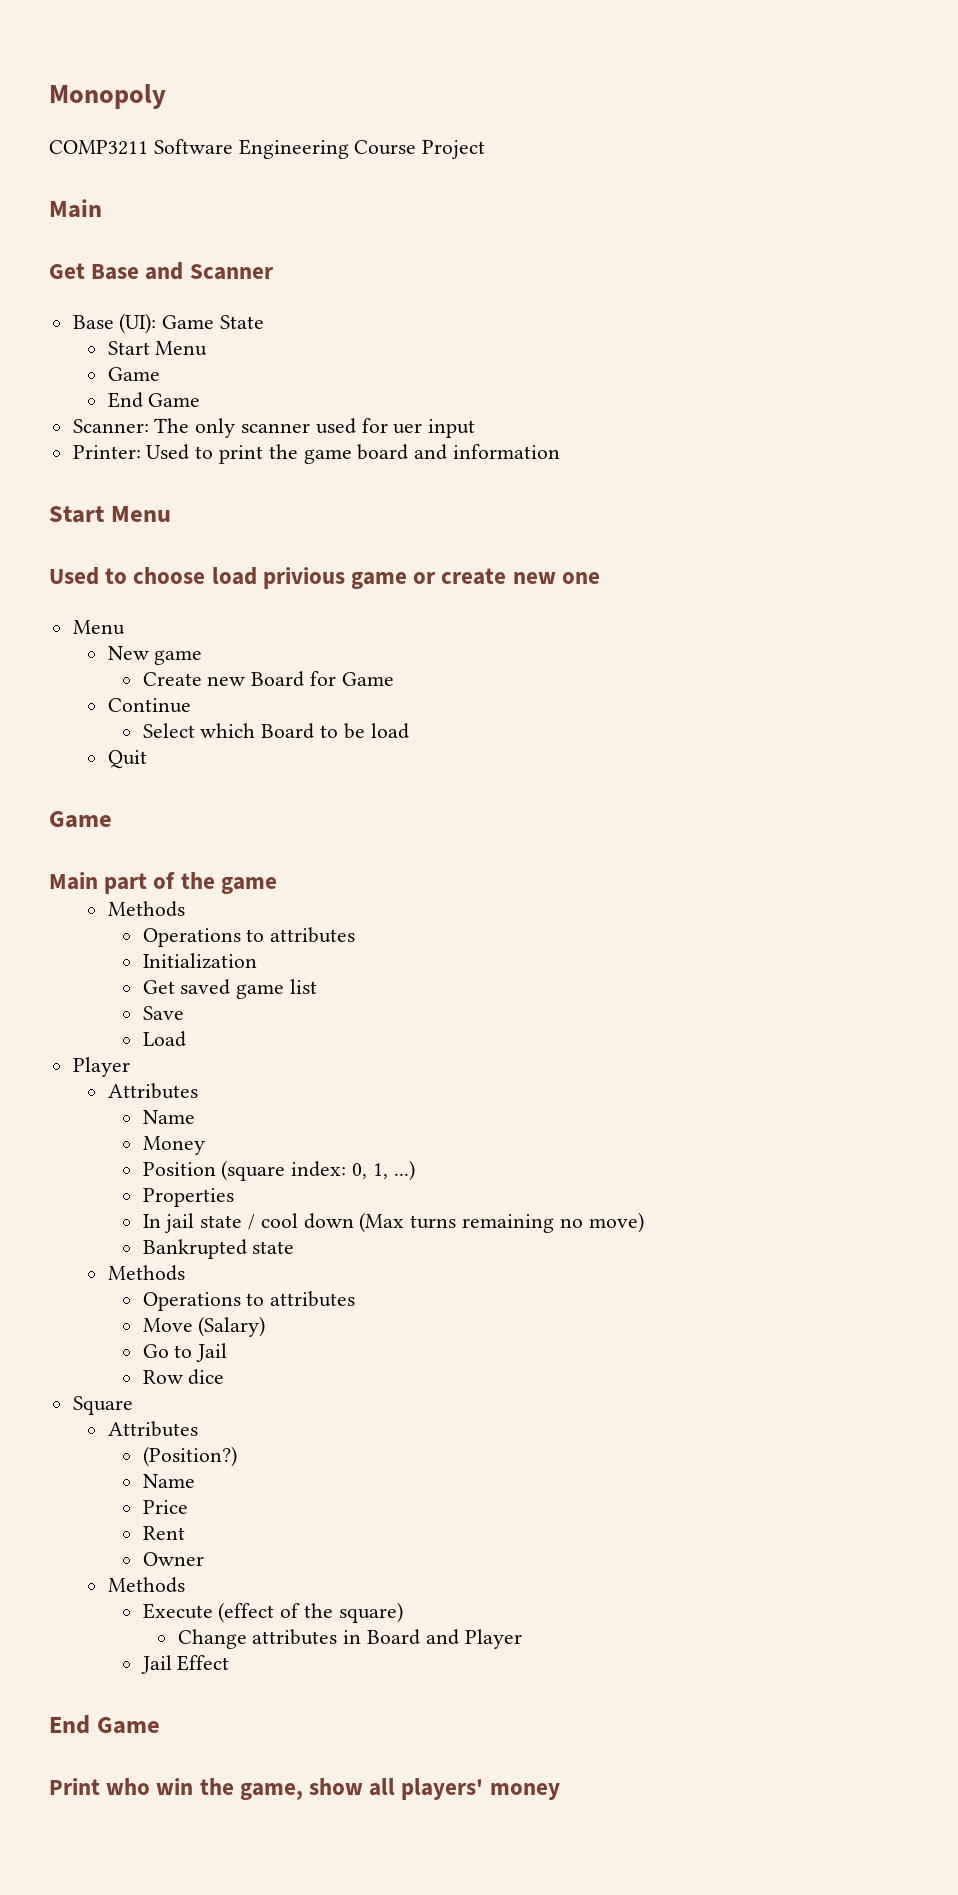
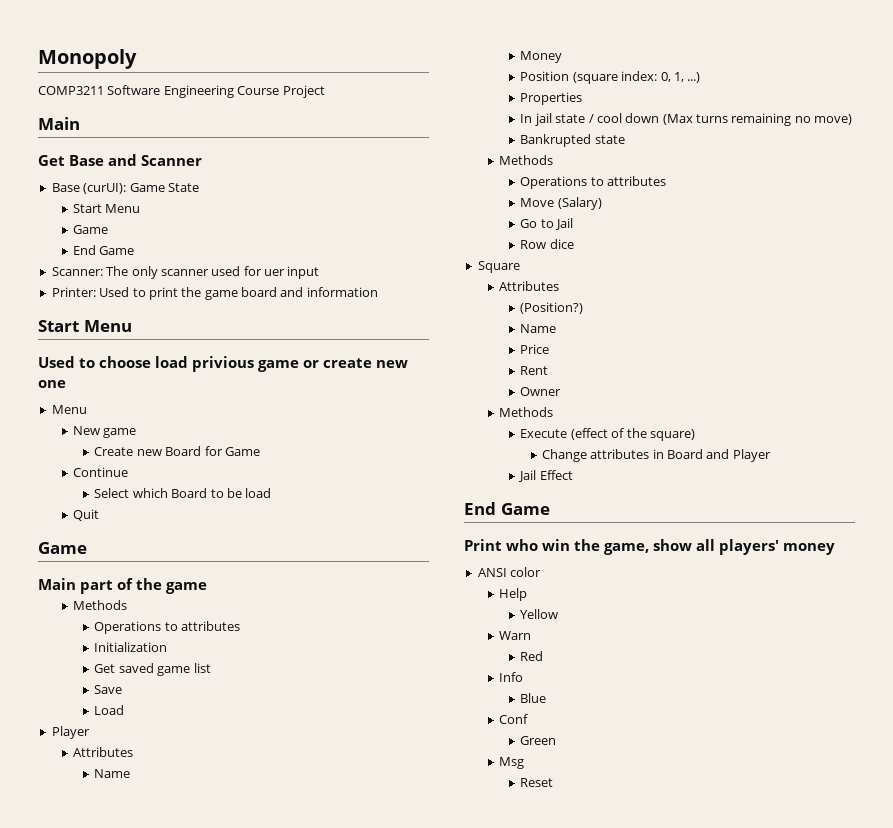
[119,313,157,334] (UI): -> [83,183,127,194] (curUI):
(560, 1791) none -> [477,567,542,577] [499,588,528,601] [520,609,559,619] [499,631,532,640] [520,651,544,661] [499,672,524,682] [520,693,547,703] [499,714,529,724] [520,736,557,745] [499,757,525,769] [520,778,554,787] // ANSI color // Help // Yellow // Warn // Red // Info // Blue // Conf // Green // Msg // Reset

